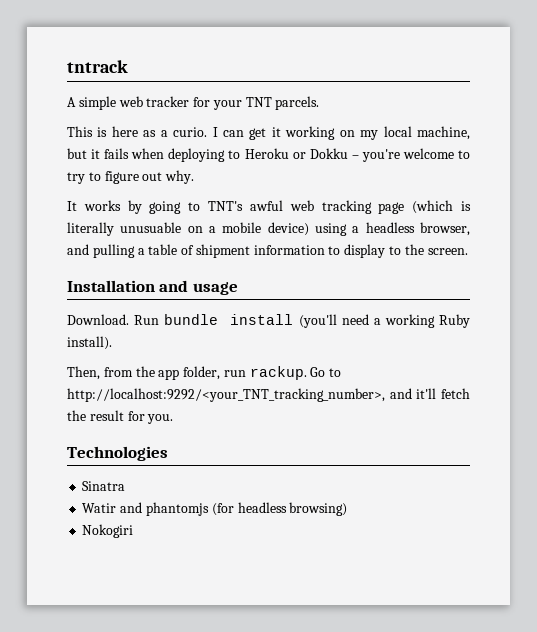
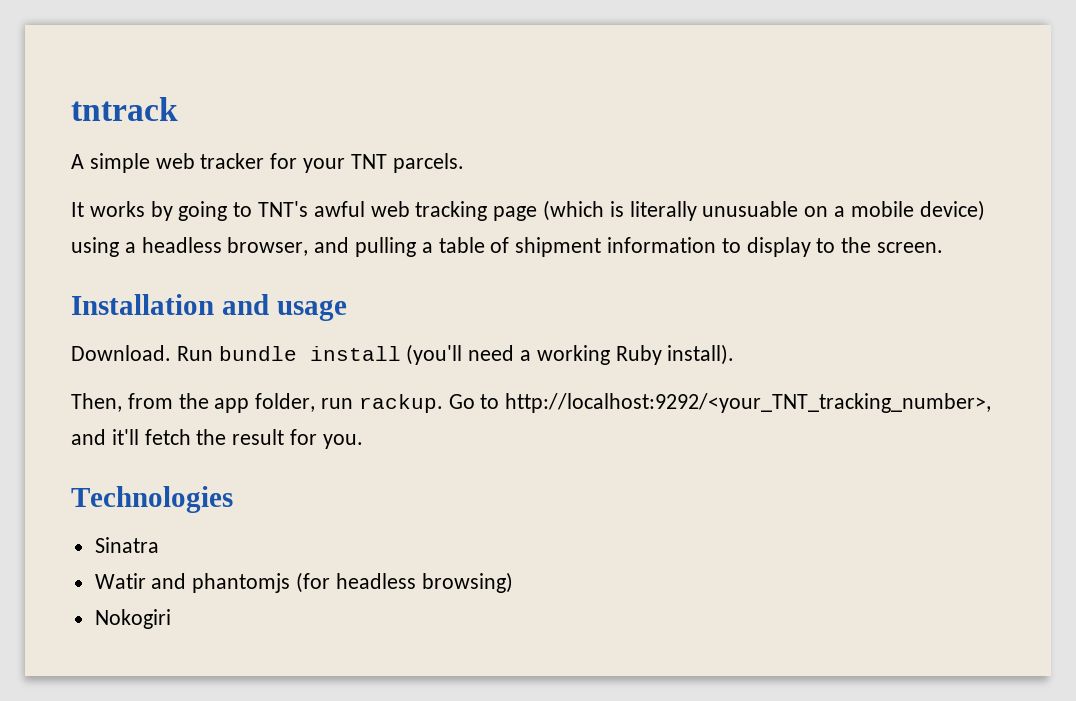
[67,126,470,140] [67,148,470,162] [67,170,195,184] // This is here as a curio. I can get it working on my local machine, but it fails when deploying to Heroku or Dokku – you're welcome to try to figure out why. -> (464, 163) none

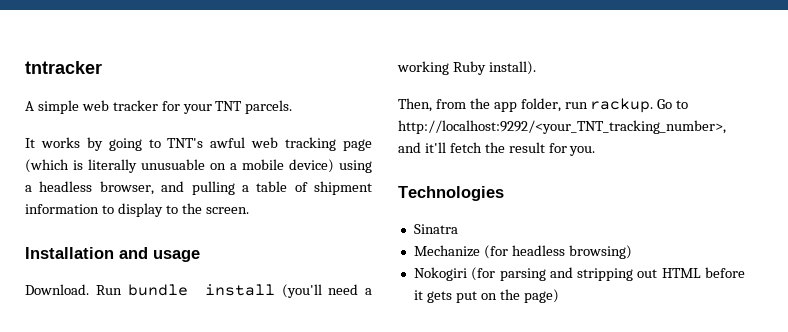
[71,97,178,121] tntrack -> [25,61,102,74] tntracker
[94,573,291,593] Watir and phantomjs -> [413,245,480,257] Mechanize
(171, 619) none -> [471,267,745,281] [413,289,559,303] (for parsing and stripping out HTML before it gets put on the page)

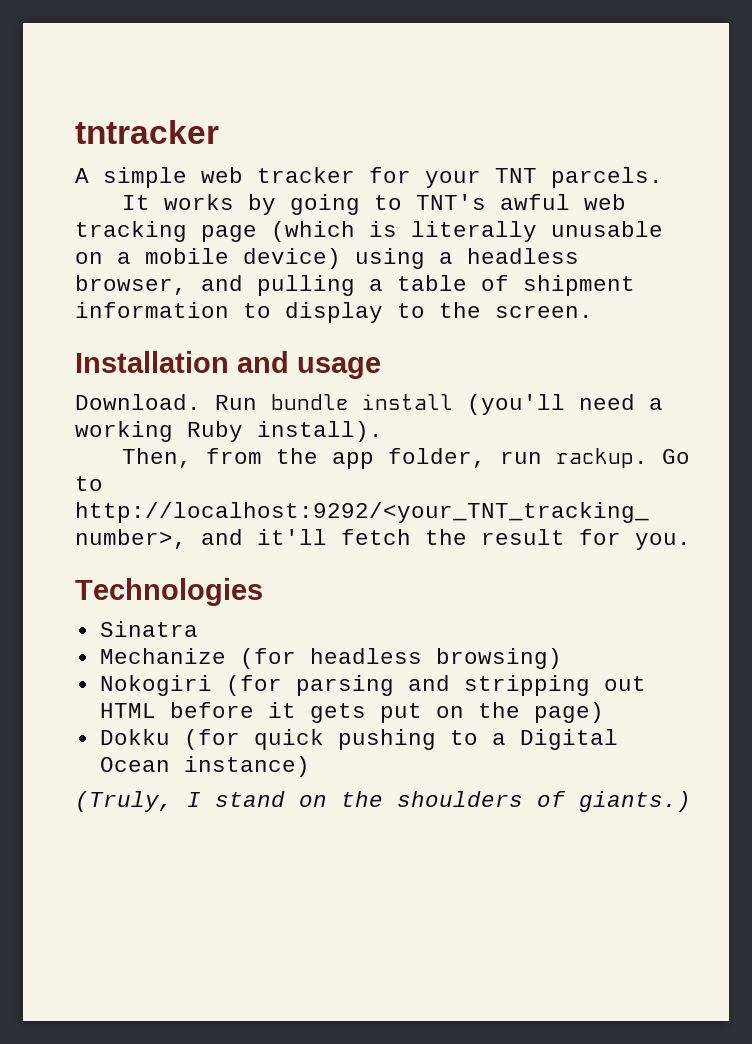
[141,159,205,170] unusuable -> [551,221,663,237] unusable
(559, 296) none -> [99,729,618,750] [99,756,310,777] [75,791,691,812] // Dokku (for quick pushing to a Digital Ocean instance) // (Truly, I stand on the shoulders of giants.)

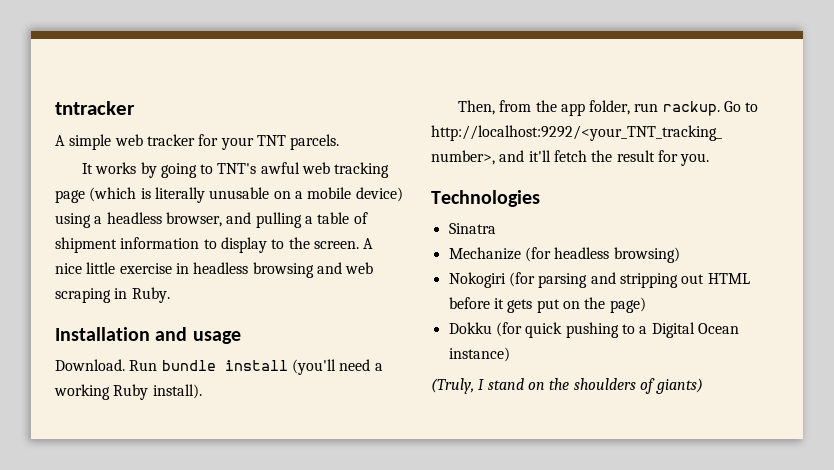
(593, 311) none -> [363,238,374,249] [55,262,374,278] [55,287,170,303] A nice little exercise in headless browsing and web scraping in Ruby.
[579,791,691,812] giants.) -> [656,378,704,394] giants)

